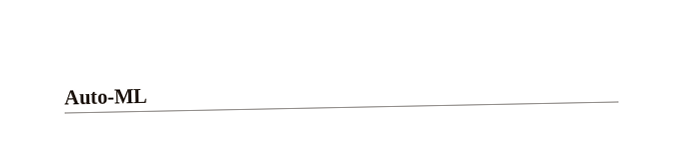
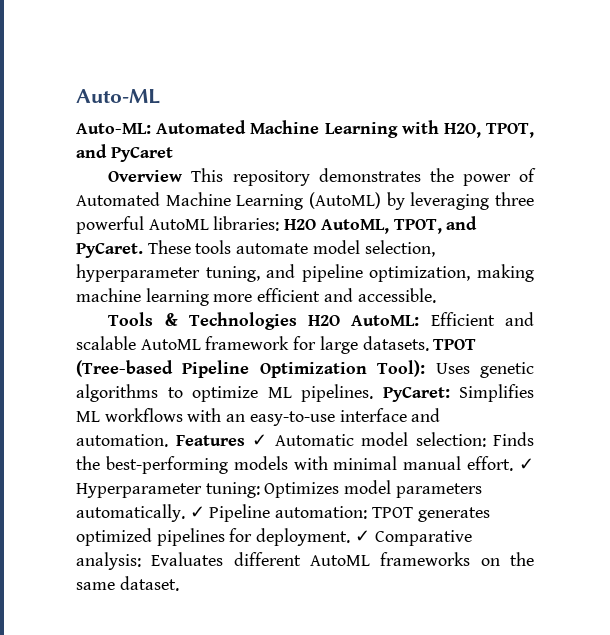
(148, 96) none -> [76,120,535,138] [76,144,173,162] [108,168,536,186] [76,192,535,210] [76,216,478,234] [76,240,435,258] [76,264,534,282] [76,288,436,306] [108,312,534,330] [76,336,477,354] [76,360,534,378] [76,384,534,402] [76,408,441,426] [76,432,534,447] [76,456,534,474] [76,480,482,498] [76,504,490,522] [76,528,472,546] [76,552,534,570] [76,576,179,591] // Auto-ML: Automated Machine Learning with H2O, TPOT, and PyCaret // Overview This repository demonstrates the power of Automated Machine Learning (AutoML) by leveraging three powerful AutoML libraries: H2O AutoML, TPOT, and PyCaret. These tools automate model selection, hyperparameter tuning, and pipeline optimization, making machine learning more efficient and accessible. // Tools & Technologies H2O AutoML: Efficient and scalable AutoML framework for large datasets. TPOT (Tree-based Pipeline Optimization Tool): Uses genetic algorithms to optimize ML pipelines. PyCaret: Simplifies ML workflows with an easy-to-use interface and automation. Features ✓ Automatic model selection: Finds the best-performing models with minimal manual effort. ✓ Hyperparameter tuning: Optimizes model parameters automatically. ✓ Pipeline automation: TPOT generates optimized pipelines for deployment. ✓ Comparative analysis: Evaluates different AutoML frameworks on the same dataset.

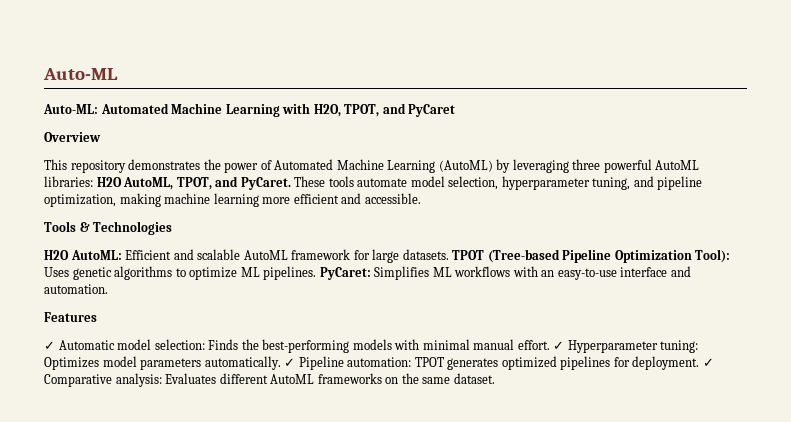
(183, 176) none -> (101, 137) //
(297, 321) none -> (173, 228) //
(168, 440) none -> (108, 289) //
(245, 440) none -> (97, 317) //

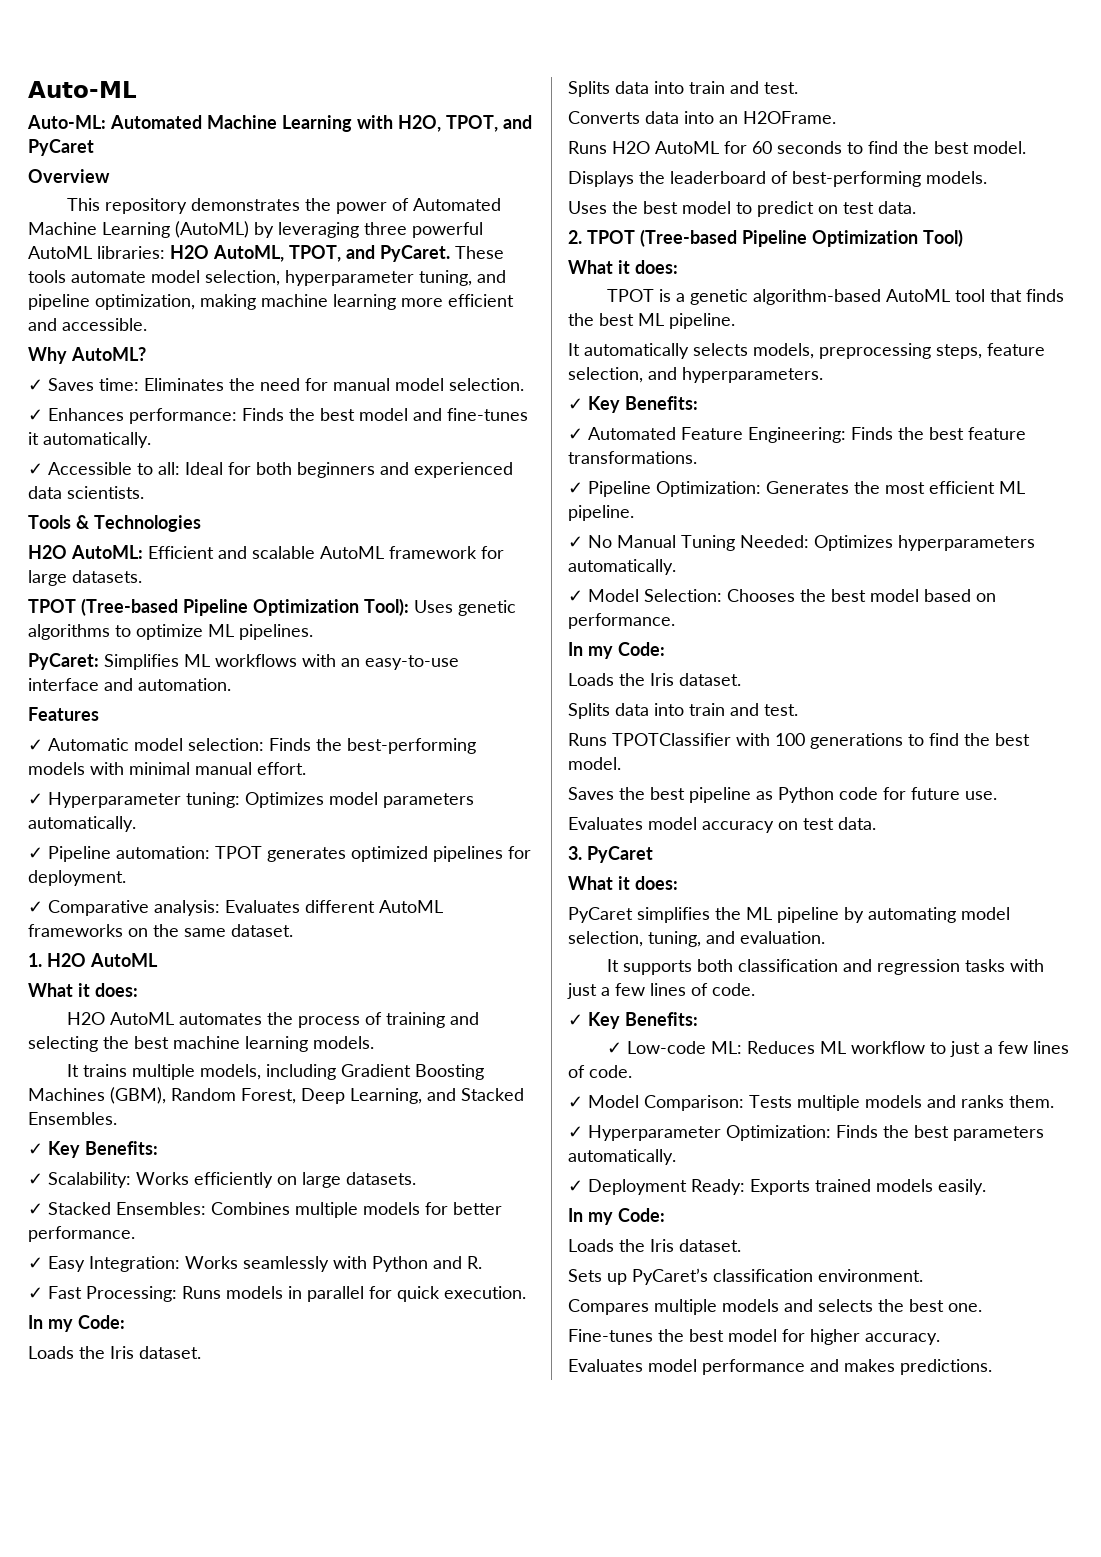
(421, 198) none -> [28,347,146,364] [28,378,524,391] [28,408,528,424] [28,432,151,448] [28,462,513,478] [28,486,144,499] // Why AutoML? // ✓ Saves time: Eliminates the need for manual model selection. // ✓ Enhances performance: Finds the best model and fine-tunes it automatically. // ✓ Accessible to all: Ideal for both beginners and experienced data scientists.
(449, 254) none -> (142, 576) //
(317, 273) none -> (313, 632) //
(550, 345) none -> (306, 768) //
(281, 363) none -> (136, 824) //
(700, 363) none -> (126, 878) //
(495, 378) none -> [28,953,158,967] [28,983,138,997] [67,1012,480,1028] [28,1036,374,1052] [67,1064,485,1080] [28,1087,524,1104] [28,1112,117,1125] [28,1141,158,1158] [28,1172,416,1188] [28,1202,502,1218] [28,1226,135,1242] [28,1256,482,1272] [28,1286,526,1302] [28,1315,125,1332] [28,1346,201,1359] [568,81,798,97] [568,111,836,124] [568,141,1026,154] [568,171,987,187] [568,201,916,217] [568,229,963,247] [568,260,678,274] [607,289,1065,305] [568,313,735,329] [568,343,1045,359] [568,367,823,383] [568,396,698,413] [568,427,1026,443] [568,451,697,464] [568,481,1025,497] [568,505,634,521] [568,535,1035,551] [568,559,676,575] [568,589,996,602] [568,613,675,629] [568,642,665,659] [568,673,741,686] [568,703,798,719] [568,733,1030,749] [568,757,621,770] [568,787,997,803] [568,817,876,833] [568,846,653,863] [568,876,678,890] [568,907,1010,923] [568,931,825,947] [607,959,1045,975] [567,983,755,999] [568,1012,698,1029] [607,1041,1070,1057] [568,1065,632,1078] [568,1095,1054,1111] [568,1125,1044,1141] [568,1149,676,1165] [568,1179,986,1195] [568,1208,665,1225] [568,1239,741,1252] [568,1268,923,1285] [568,1299,982,1315] [568,1329,940,1345] [568,1359,992,1375] // 1. H2O AutoML // What it does: // H2O AutoML automates the process of training and selecting the best machine learning models. // It trains multiple models, including Gradient Boosting Machines (GBM), Random Forest, Deep Learning, and Stacked Ensembles. // ✓ Key Benefits: // ✓ Scalability: Works efficiently on large datasets. // ✓ Stacked Ensembles: Combines multiple models for better performance. // ✓ Easy Integration: Works seamlessly with Python and R. // ✓ Fast Processing: Runs models in parallel for quick execution. // In my Code: // Loads the Iris dataset. // Splits data into train and test. // Converts data into an H2OFrame. // Runs H2O AutoML for 60 seconds to find the best model. // Displays the leaderboard of best-performing models. // Uses the best model to predict on test data. // 2. TPOT (Tree-based Pipeline Optimization Tool) // What it does: // TPOT is a genetic algorithm-based AutoML tool that finds the best ML pipeline. // It automatically selects models, preprocessing steps, feature selection, and hyperparameters. // ✓ Key Benefits: // ✓ Automated Feature Engineering: Finds the best feature transformations. // ✓ Pipeline Optimization: Generates the most efficient ML pipeline. // ✓ No Manual Tuning Needed: Optimizes hyperparameters automatically. // ✓ Model Selection: Chooses the best model based on performance. // In my Code: // Loads the Iris dataset. // Splits data into train and test. // Runs TPOTClassifier with 100 generations to find the best model. // Saves the best pipeline as Python code for future use. // Evaluates model accuracy on test data. // 3. PyCaret // What it does: // PyCaret simplifies the ML pipeline by automating model selection, tuning, and evaluation. // It supports both classification and regression tasks with just a few lines of code. // ✓ Key Benefits: // ✓ Low-code ML: Reduces ML workflow to just a few lines of code. // ✓ Model Comparison: Tests multiple models and ranks them. // ✓ Hyperparameter Optimization: Finds the best parameters automatically. // ✓ Deployment Ready: Exports trained models easily. // In my Code: // Loads the Iris dataset. // Sets up PyCaret’s classification environment. // Compares multiple models and selects the best one. // Fine-tunes the best model for higher accuracy. // Evaluates model performance and makes predictions.

